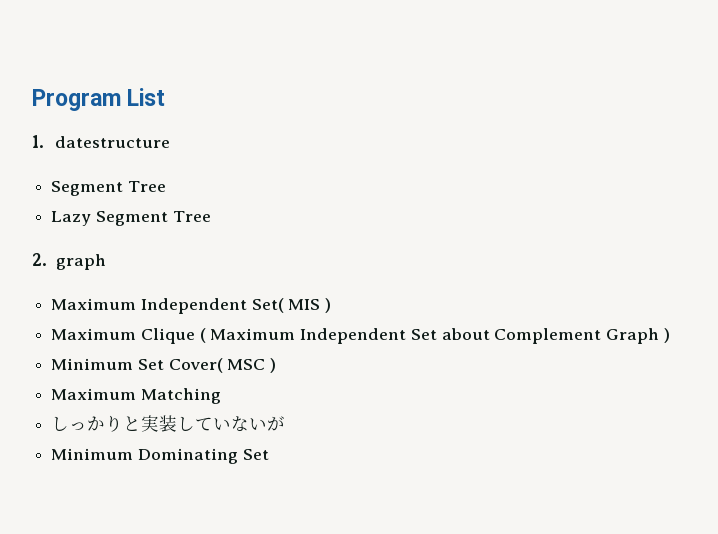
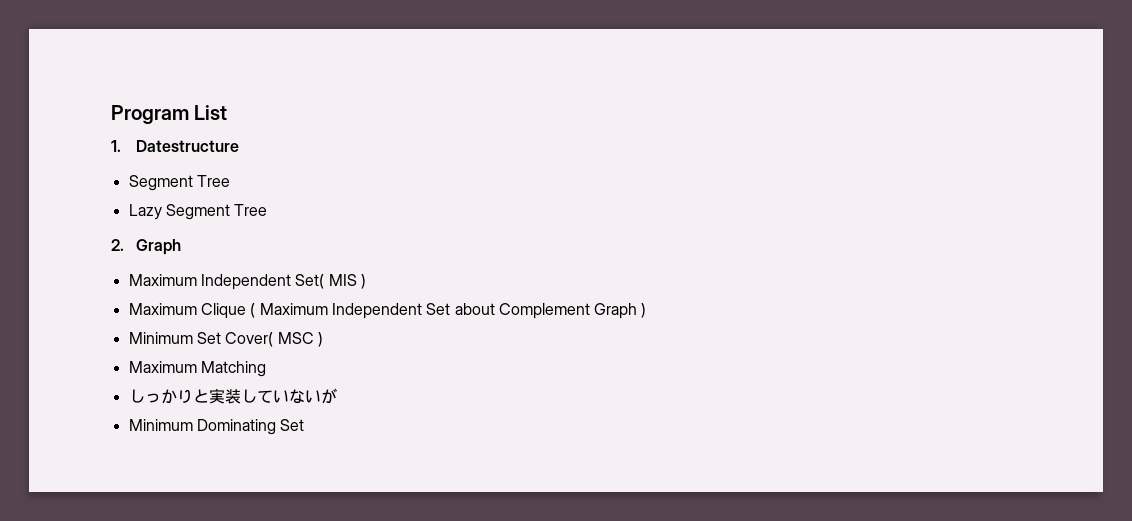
[55,136,171,148] datestructure -> [135,140,239,152] Datestructure
[55,254,106,270] graph -> [135,239,181,255] Graph

